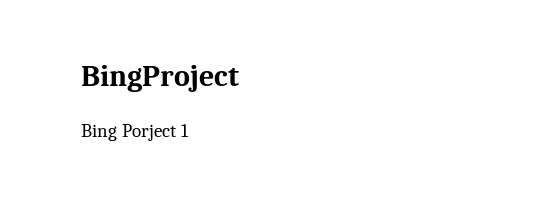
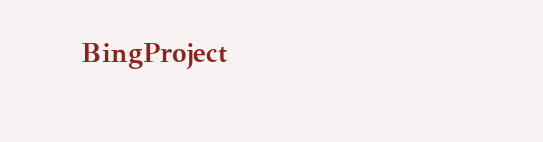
[81,124,190,141] // Bing Porject 1 -> (227, 56) none

